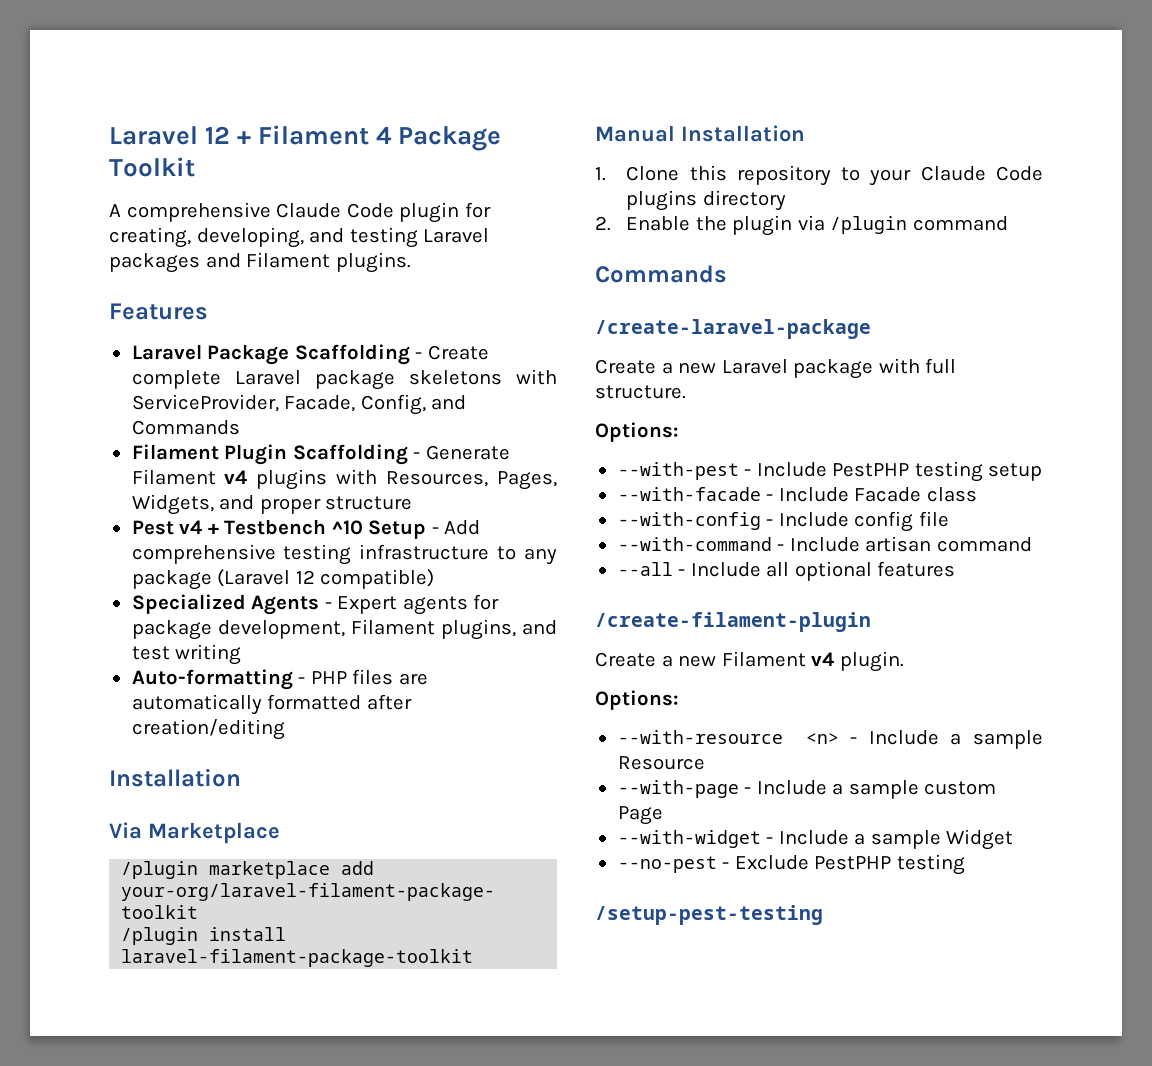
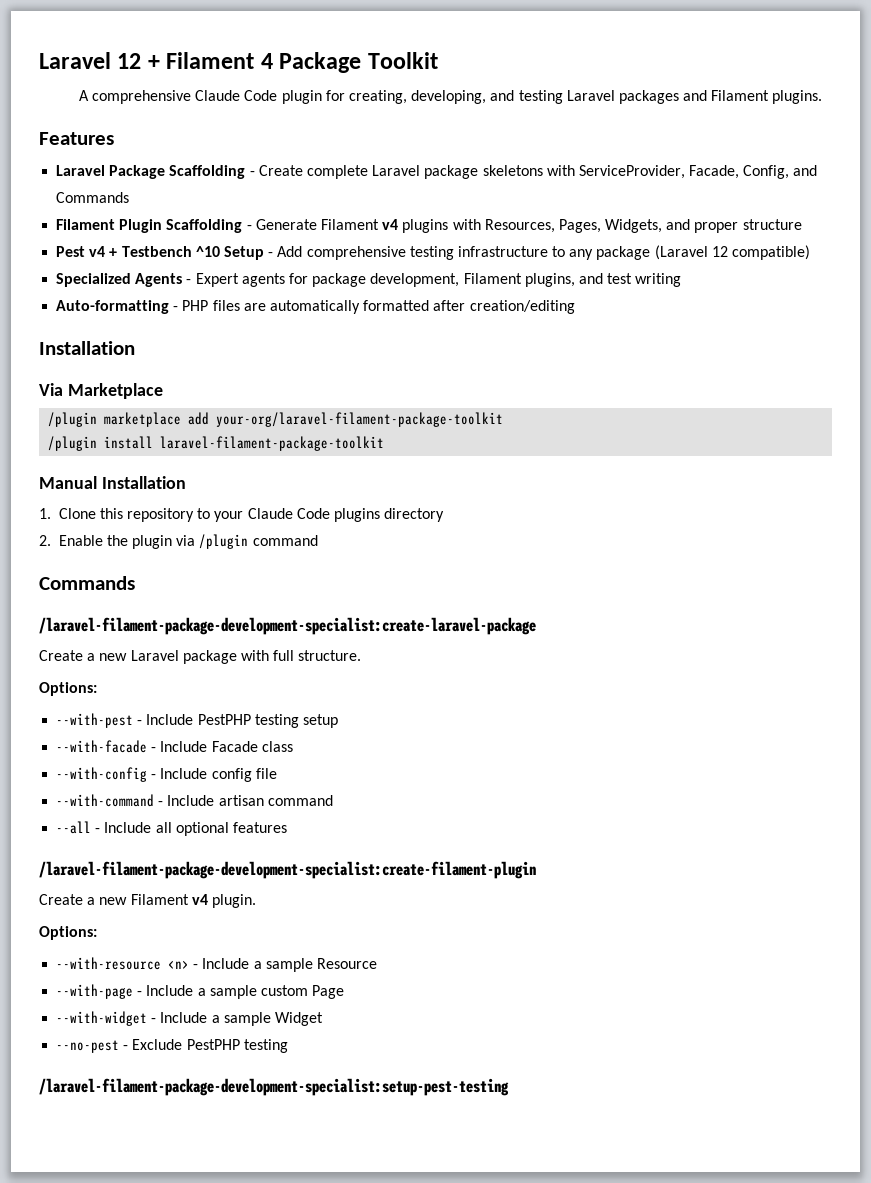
[595,319,871,339] /create-laravel-package -> [39,617,536,635] /laravel-filament-package-development-specialist:create-laravel-package
[595,612,871,632] /create-filament-plugin -> [39,861,536,879] /laravel-filament-package-development-specialist:create-filament-plugin
[595,905,823,925] /setup-pest-testing -> [39,1078,509,1096] /laravel-filament-package-development-specialist:setup-pest-testing

